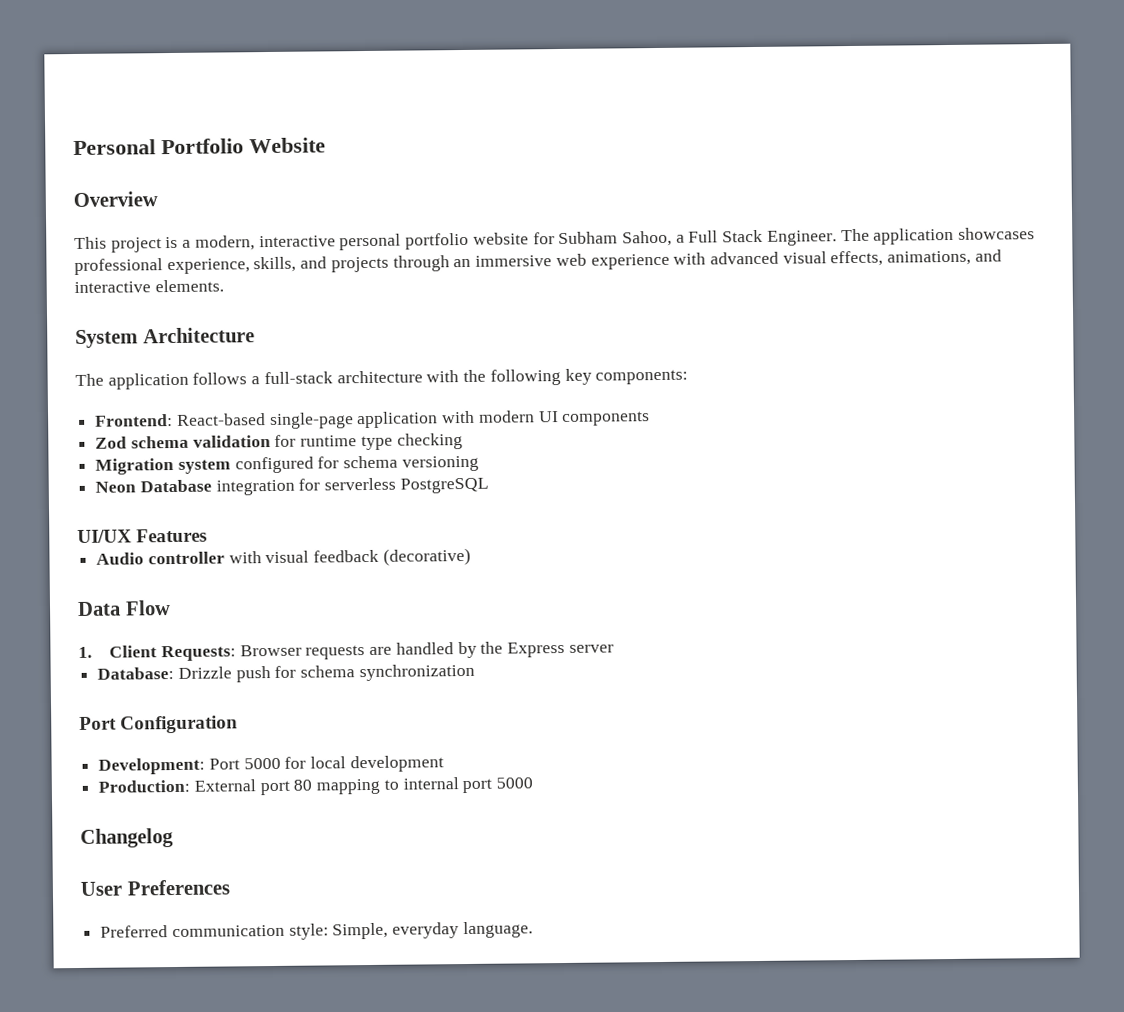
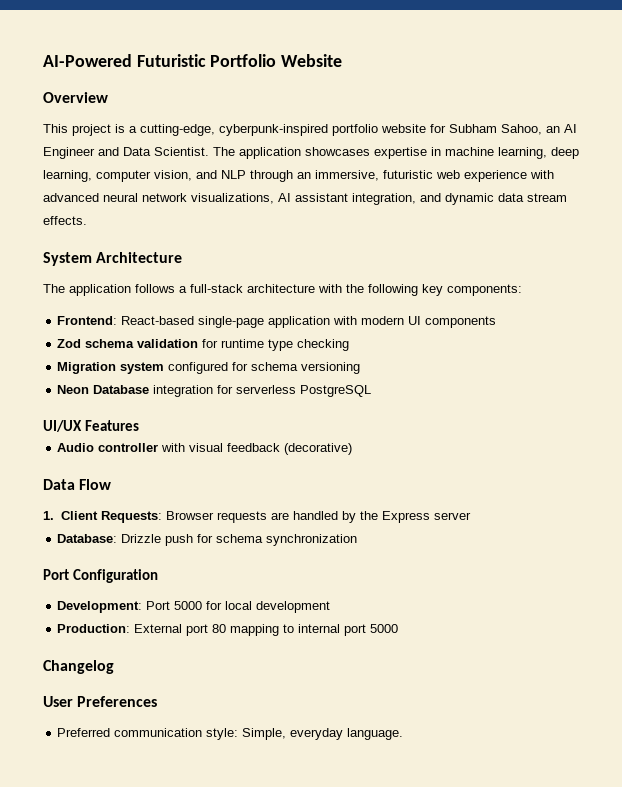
[73,139,156,156] Personal -> [43,54,206,67] AI-Powered Futuristic
[194,233,402,251] modern, interactive personal -> [140,124,328,136] cutting-edge, cyberpunk-inspired
[675,227,1036,246] [74,249,1002,276] [74,279,224,294] a Full Stack Engineer. The application showcases professional experience, skills, and projects through an immersive web experience with advanced visual effects, animations, and interactive elements. -> [546,124,577,133] [43,147,579,159] [43,170,554,182] [43,193,567,205] [43,216,87,225] an AI Engineer and Data Scientist. The application showcases expertise in machine learning, deep learning, computer vision, and NLP through an immersive, futuristic web experience with advanced neural network visualizations, AI assistant integration, and dynamic data stream effects.

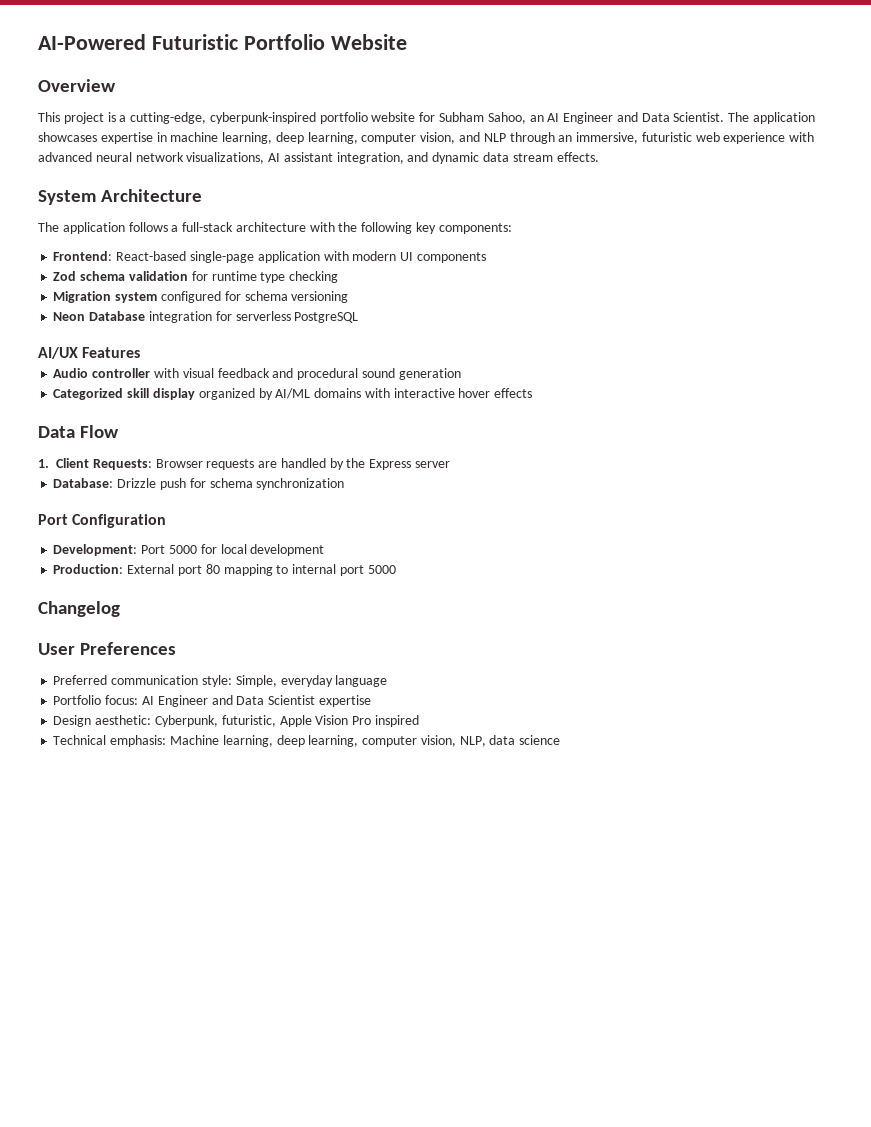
[43,420,82,432] UI/UX -> [38,347,78,359] AI/UX
[284,443,353,455] (decorative) -> [272,368,461,380] [53,388,533,400] and procedural sound generation // Categorized skill display organized by AI/ML domains with interactive hover effects
[347,728,404,740] language. -> [335,675,388,687] [53,695,371,707] [53,715,419,727] [53,735,561,747] language // Portfolio focus: AI Engineer and Data Scientist expertise // Design aesthetic: Cyberpunk, futuristic, Apple Vision Pro inspired // Technical emphasis: Machine learning, deep learning, computer vision, NLP, data science

